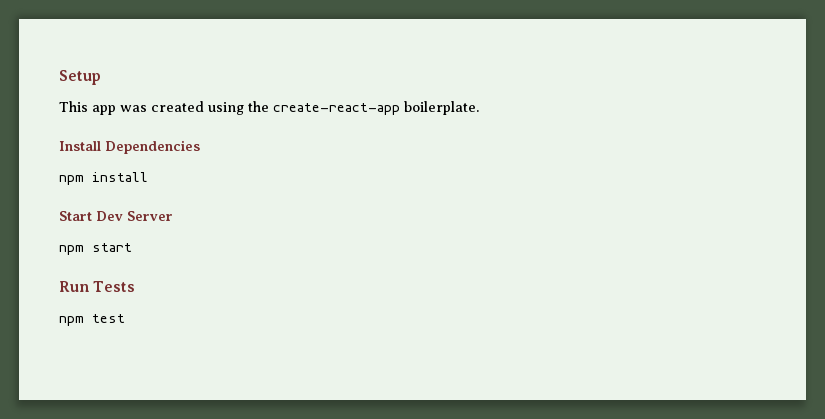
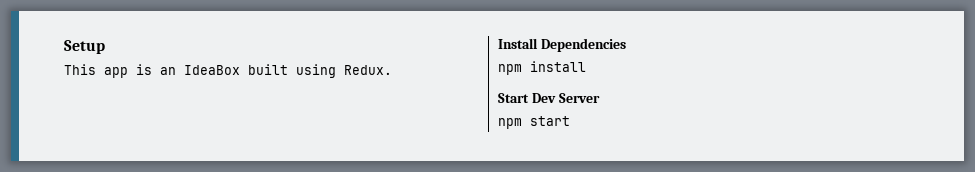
[120,101,479,115] was created using the create-react-app boilerplate. -> [136,64,392,78] is an IdeaBox built using Redux.
[59,281,136,292] [59,314,125,326] // Run Tests // npm test -> (570, 121) none

